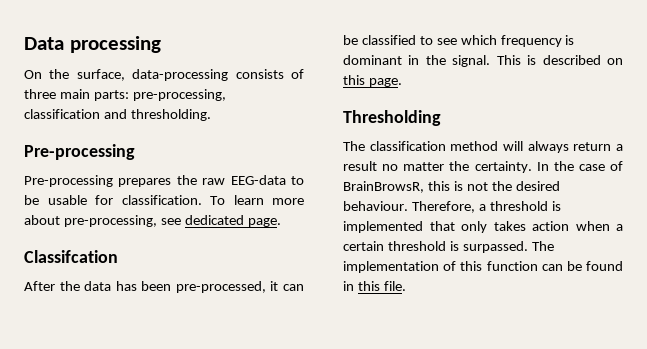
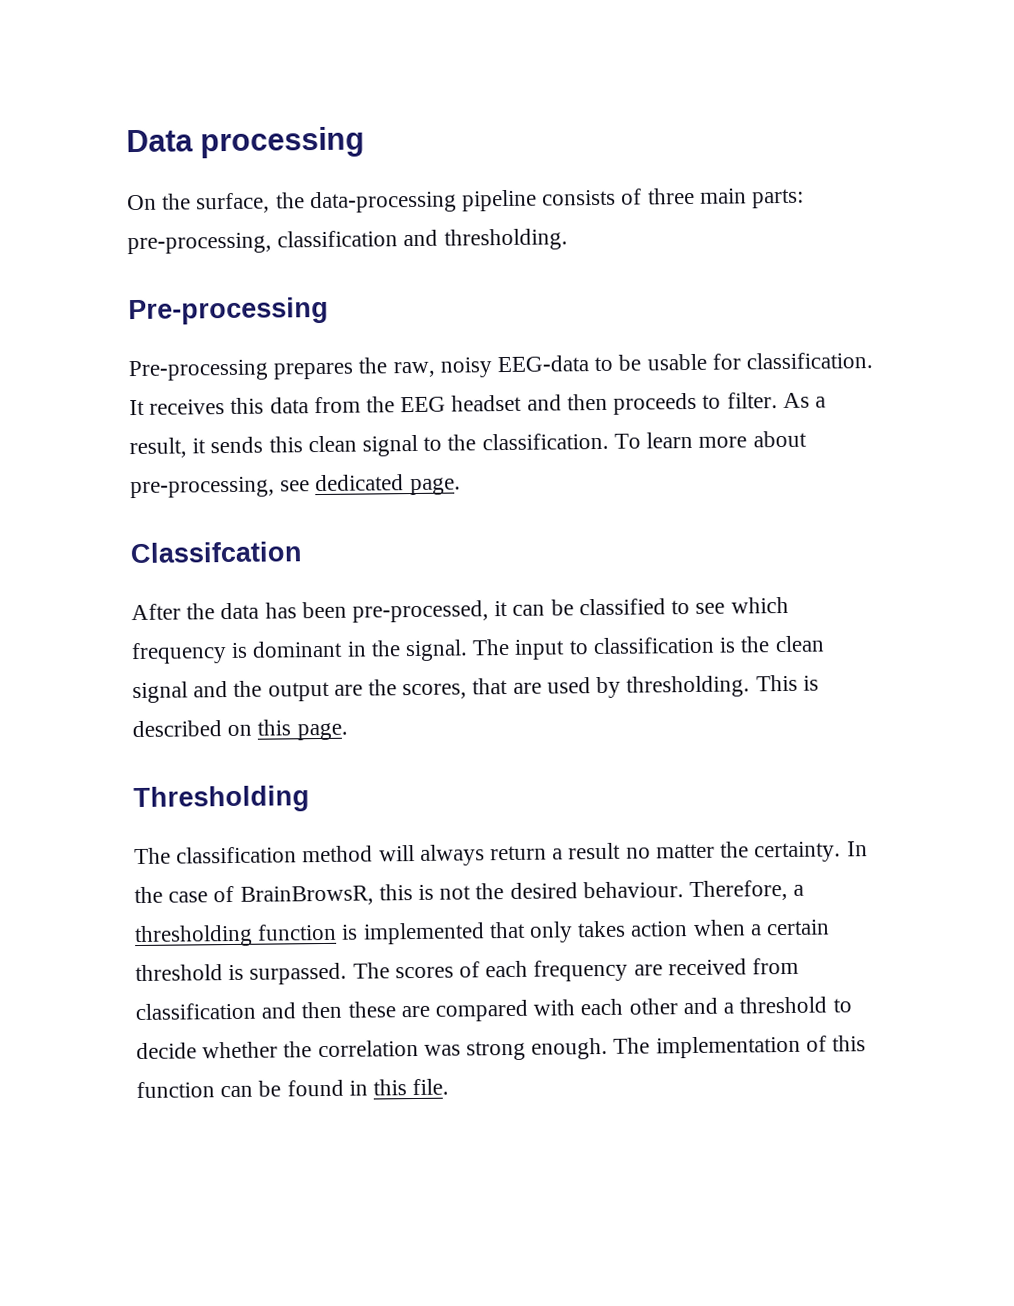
[132,69,229,81] data-processing -> [275,189,538,214] the data-processing pipeline
[202,178,226,185] raw -> [392,357,493,378] raw, noisy
(202, 200) none -> [129,392,826,416] [129,432,609,459] It receives this data from the EEG headset and then proceeds to filter. As a result, it sends this clean signal to the classification.
(491, 61) none -> [472,635,825,660] [132,675,751,704] The input to classification is the clean signal and the output are the scores, that are used by thresholding.
[489,201,548,211] threshold -> [134,923,338,948] thresholding function
(554, 246) none -> [394,957,800,982] [135,996,852,1022] [136,1037,651,1061] scores of each frequency are received from classification and then these are compared with each other and a threshold to decide whether the correlation was strong enough. The

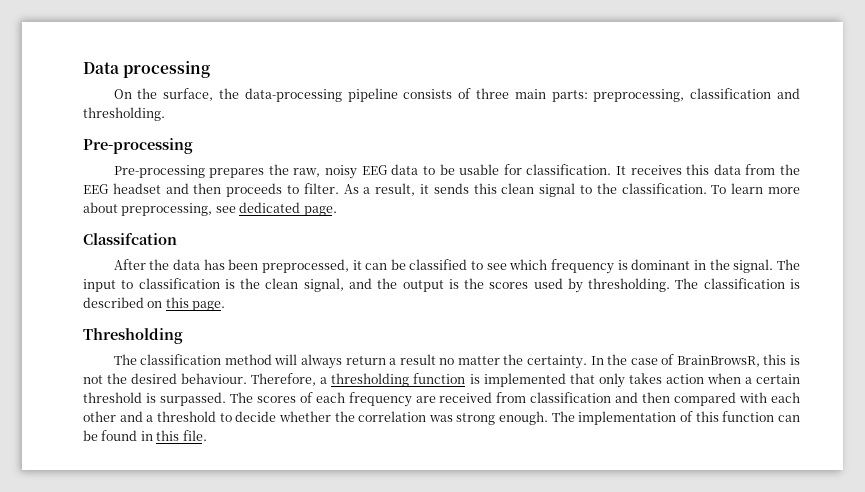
[127,232,272,255] pre-processing, -> [593,89,685,102] preprocessing,
[497,355,590,373] EEG-data -> [361,164,419,175] EEG data
[130,476,275,499] pre-processing, -> [121,203,213,216] preprocessing,
[352,600,490,623] pre-processed, -> [261,259,349,273] preprocessed,
[132,681,188,704] signal -> [303,278,344,292] signal,
[333,677,542,700] are the scores, that are -> [448,278,529,289] is the scores
[755,674,798,692] This -> [675,278,785,289] The classification
[347,1001,430,1018] these are -> (671, 397) none

